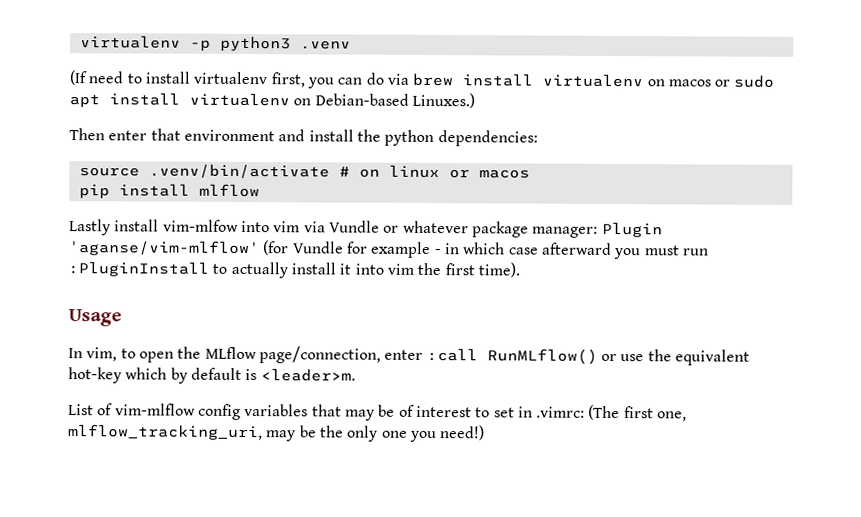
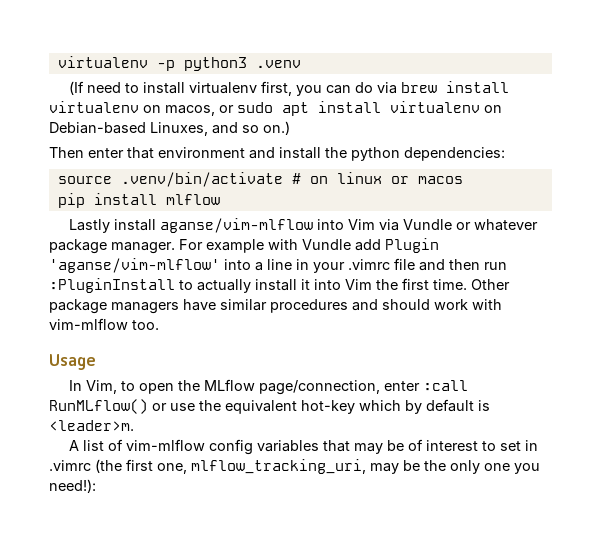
[667,79,711,87] macos -> [165,105,215,116] macos,
[411,92,475,109] Linuxes.) -> [150,121,290,136] Linuxes, and so on.)
[162,219,301,233] vim-mlfow into vim -> [159,218,375,233] aganse/vim-mlflow into Vim
[532,221,663,238] [69,240,680,260] manager: Plugin 'aganse/vim-mlflow' (for Vundle for example - in which case afterward you must -> [111,238,439,254] [49,258,480,273] manager. For example with Vundle add Plugin 'aganse/vim-mlflow' into a line in your .vimrc file and then
[386,263,414,275] vim -> [345,279,372,290] Vim
[477,262,520,278] time). -> [433,279,510,290] [49,299,502,314] [49,318,159,330] time. Other package managers have similar procedures and should work with vim-mlflow too.
[86,347,118,362] vim, -> [85,380,117,394] Vim,
[68,404,94,416] List -> [68,440,104,451] A list
[536,404,621,421] .vimrc: (The -> [49,459,122,473] .vimrc (the
[440,425,486,441] need!) -> [49,479,96,493] need!):

